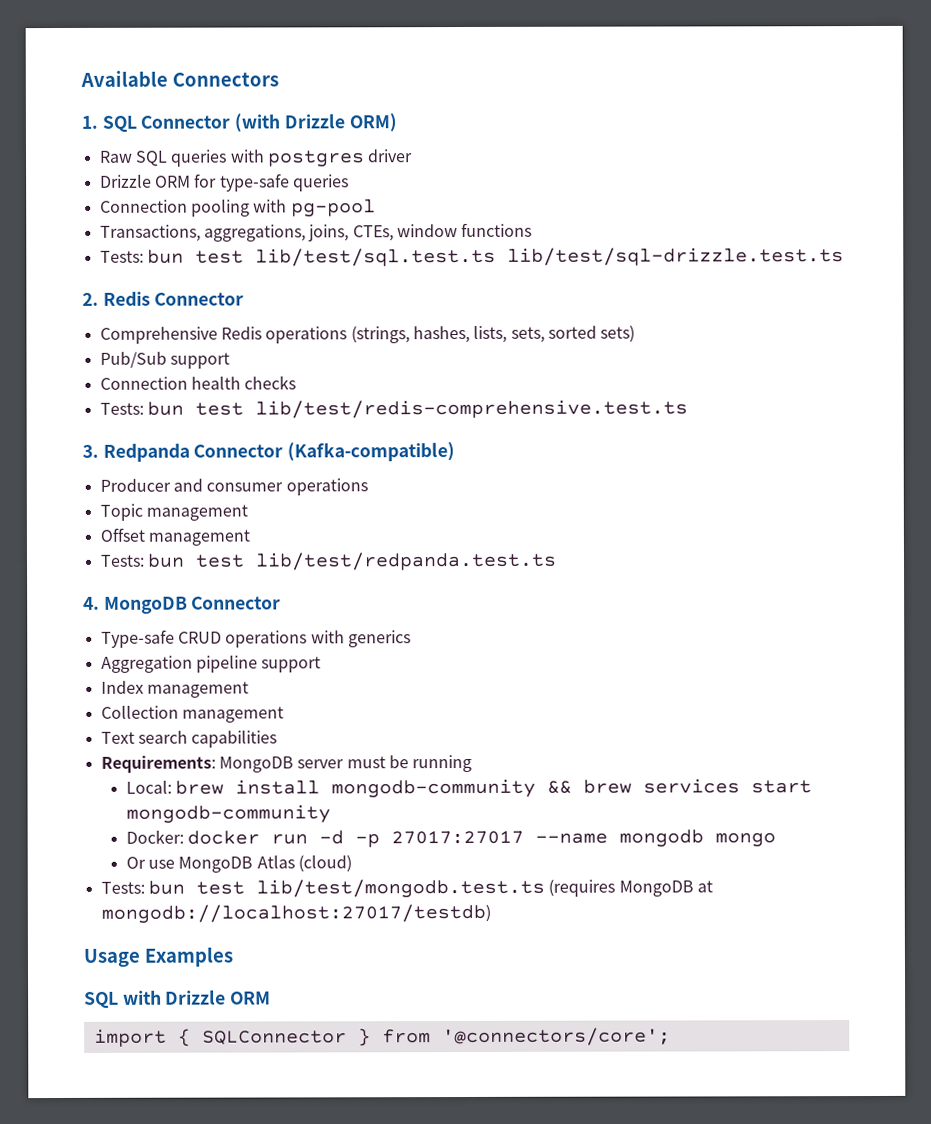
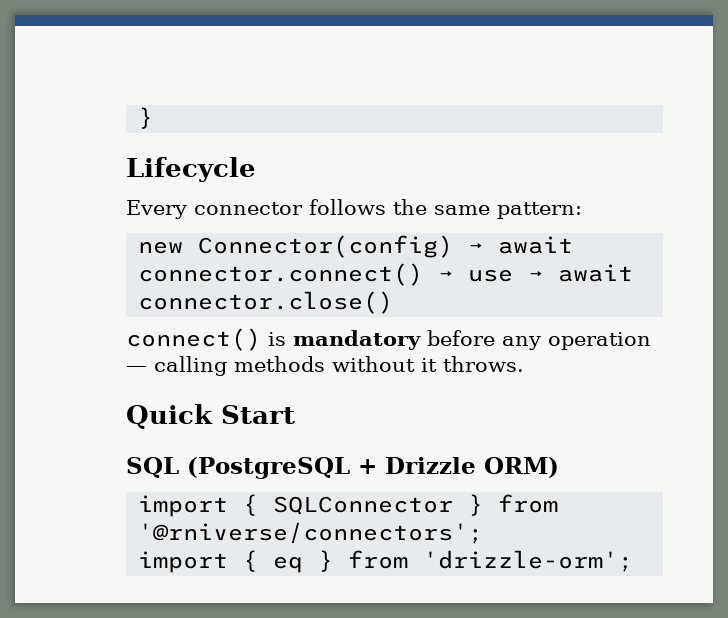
[80,70,279,87] [81,113,397,133] [98,149,414,168] [99,173,349,192] [99,199,376,218] [99,222,533,242] [99,247,844,267] [82,291,245,306] [99,325,636,344] [99,351,230,369] [99,375,297,390] [99,399,688,419] [82,442,456,462] [99,478,368,496] [99,503,248,521] [99,527,250,546] [99,551,557,571] [83,596,282,614] [100,629,411,648] [100,655,322,673] [100,680,249,698] [100,705,284,723] [100,730,278,748] [100,754,473,773] [125,778,812,799] [125,804,331,824] [125,829,776,848] [125,855,352,873] [100,878,713,899] [100,903,491,924] [83,946,233,967] [84,989,272,1009] Available Connectors // 1. SQL Connector (with Drizzle ORM) // Raw SQL queries with postgres driver // Drizzle ORM for type-safe queries // Connection pooling with pg-pool // Transactions, aggregations, joins, CTEs, window functions // Tests: bun test lib/test/sql.test.ts lib/test/sql-drizzle.test.ts // 2. Redis Connector // Comprehensive Redis operations (strings, hashes, lists, sets, sorted sets) // Pub/Sub support // Connection health checks // Tests: bun test lib/test/redis-comprehensive.test.ts // 3. Redpanda Connector (Kafka-compatible) // Producer and consumer operations // Topic management // Offset management // Tests: bun test lib/test/redpanda.test.ts // 4. MongoDB Connector // Type-safe CRUD operations with generics // Aggregation pipeline support // Index management // Collection management // Text search capabilities // Requirements: MongoDB server must be running // Local: brew install mongodb-community && brew services start mongodb-community // Docker: docker run -d -p 27017:27017 --name mongodb mongo // Or use MongoDB Atlas (cloud) // Tests: bun test lib/test/mongodb.test.ts (requires MongoDB at mongodb://localhost:27017/testdb) // Usage Examples // SQL with Drizzle ORM -> [138,107,154,129] [126,157,256,182] [126,199,582,219] [138,235,574,258] [138,263,634,286] [138,291,394,314] [126,328,651,351] [126,356,524,376] [126,404,295,429] [126,457,559,479] } // Lifecycle // Every connector follows the same pattern: // new Connector(config) → await connector.connect() → use → await connector.close() // connect() is mandatory before any operation — calling methods without it throws. // Quick Start // SQL (PostgreSQL + Drizzle ORM)
[441,1027,671,1047] '@connectors/core'; -> [138,522,484,544] [138,550,634,573] '@rniverse/connectors'; // import { eq } from 'drizzle-orm';

